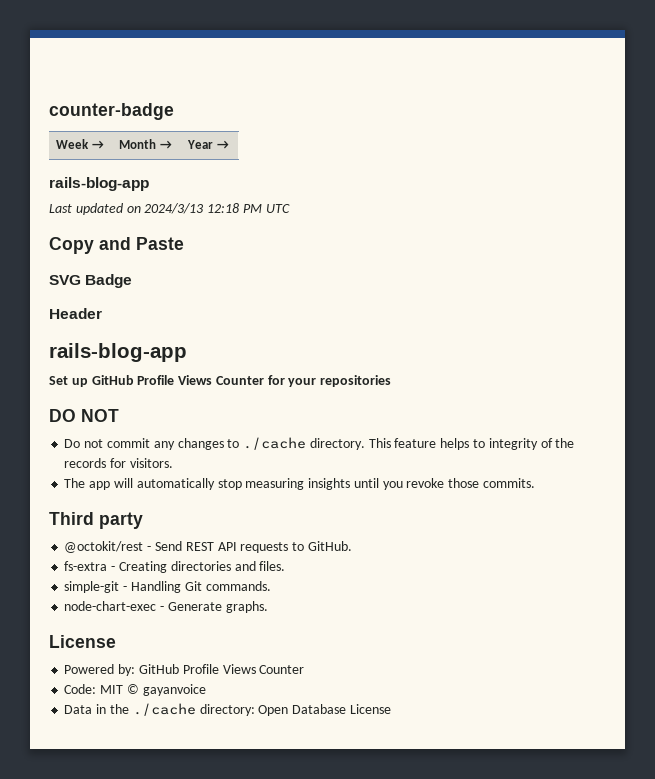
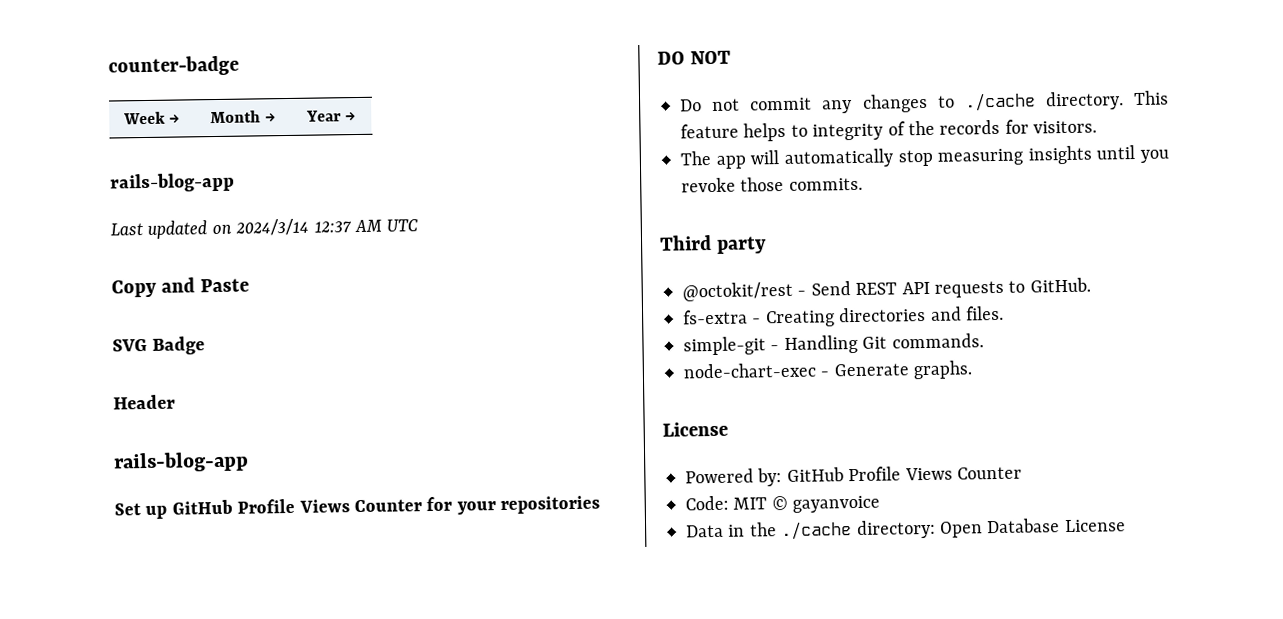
[144,203,262,214] 2024/3/13 12:18 PM -> [235,218,382,236] 2024/3/14 12:37 AM

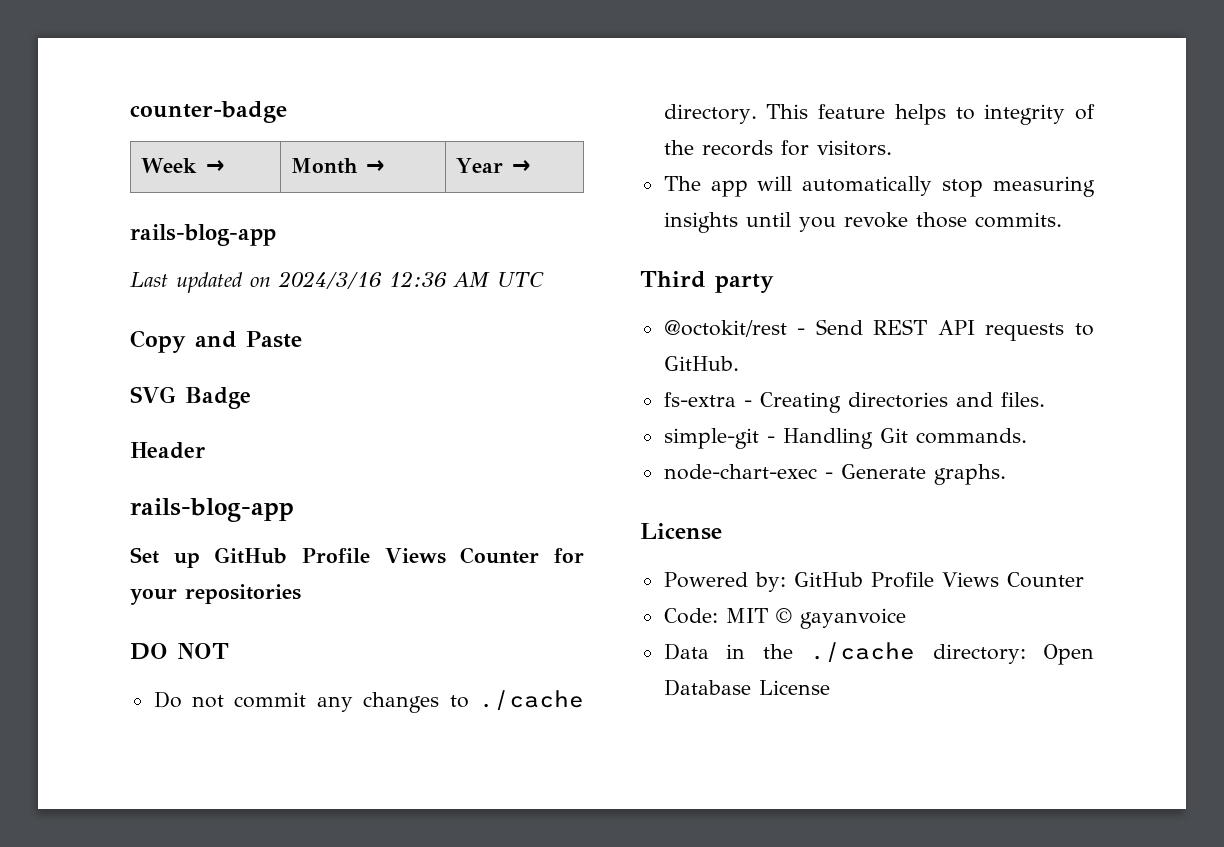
[235,218,352,236] 2024/3/14 12:37 -> [278,271,447,289] 2024/3/16 12:36

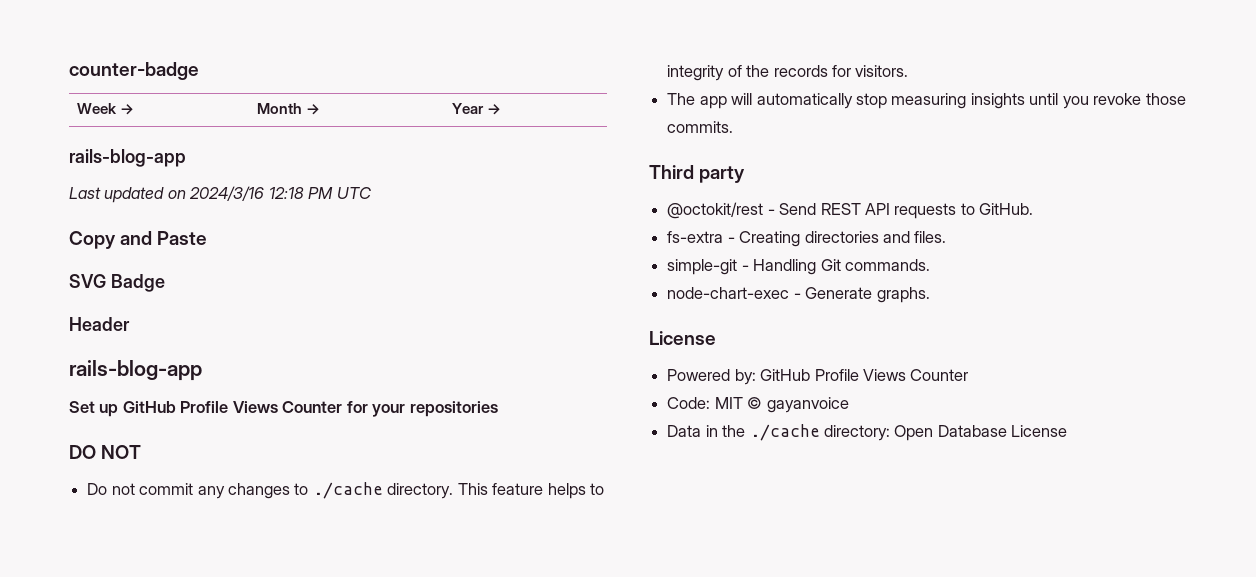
[389,271,490,287] 12:36 AM -> [268,187,334,199] 12:18 PM

